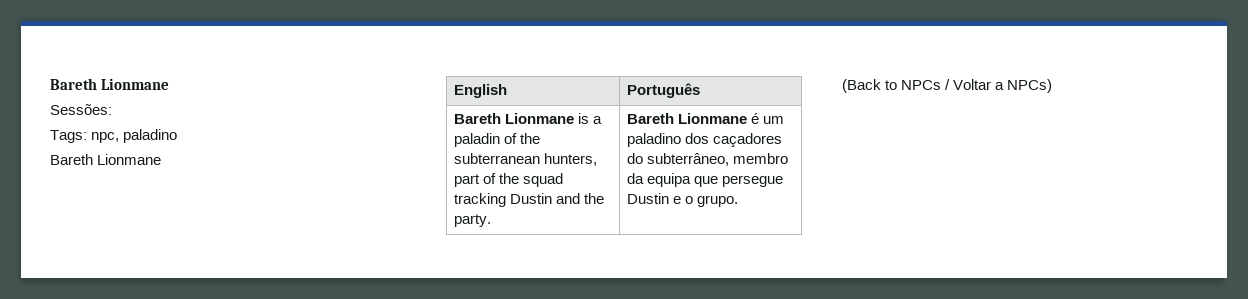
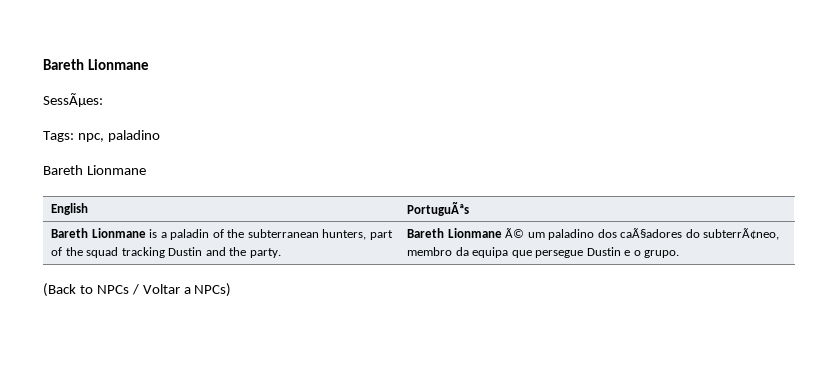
[50,78,170,90] [50,104,112,115] Bareth Lionmane // Sessões: -> [43,59,149,70] [43,93,103,107] Bareth Lionmane // SessÃµes:
[626,83,700,98] Português -> [407,201,470,216] PortuguÃªs
[751,113,760,124] é -> [505,228,525,238] Ã©
[713,133,783,147] [626,153,729,166] caçadores do subterrâneo, -> [620,228,780,240] caÃ§adores do subterrÃ¢neo,

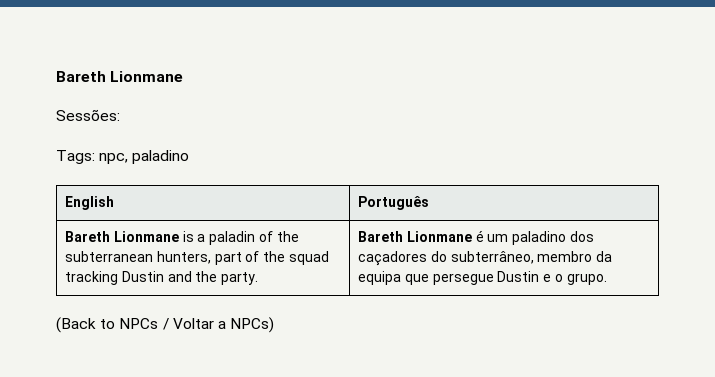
[43,59,149,70] [43,93,103,107] Bareth Lionmane // SessÃµes: -> [56,71,184,82] [56,109,120,121] Bareth Lionmane // Sessões:
[43,165,146,175] // Bareth Lionmane -> (190, 157) none
[407,201,470,216] PortuguÃªs -> [358,196,430,210] Português
[505,228,525,238] Ã© -> [475,230,484,242] é
[620,228,780,240] caÃ§adores do subterrÃ¢neo, -> [358,251,534,266] caçadores do subterrâneo,

